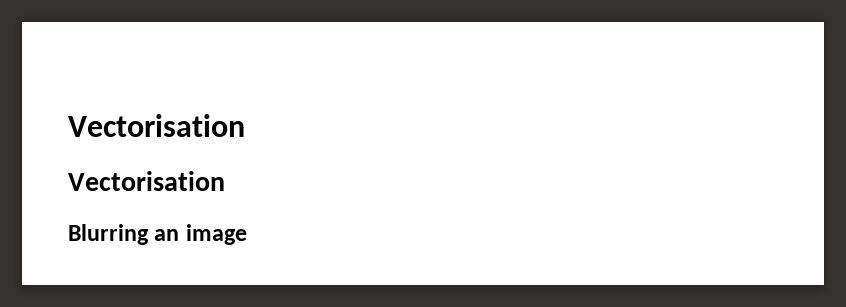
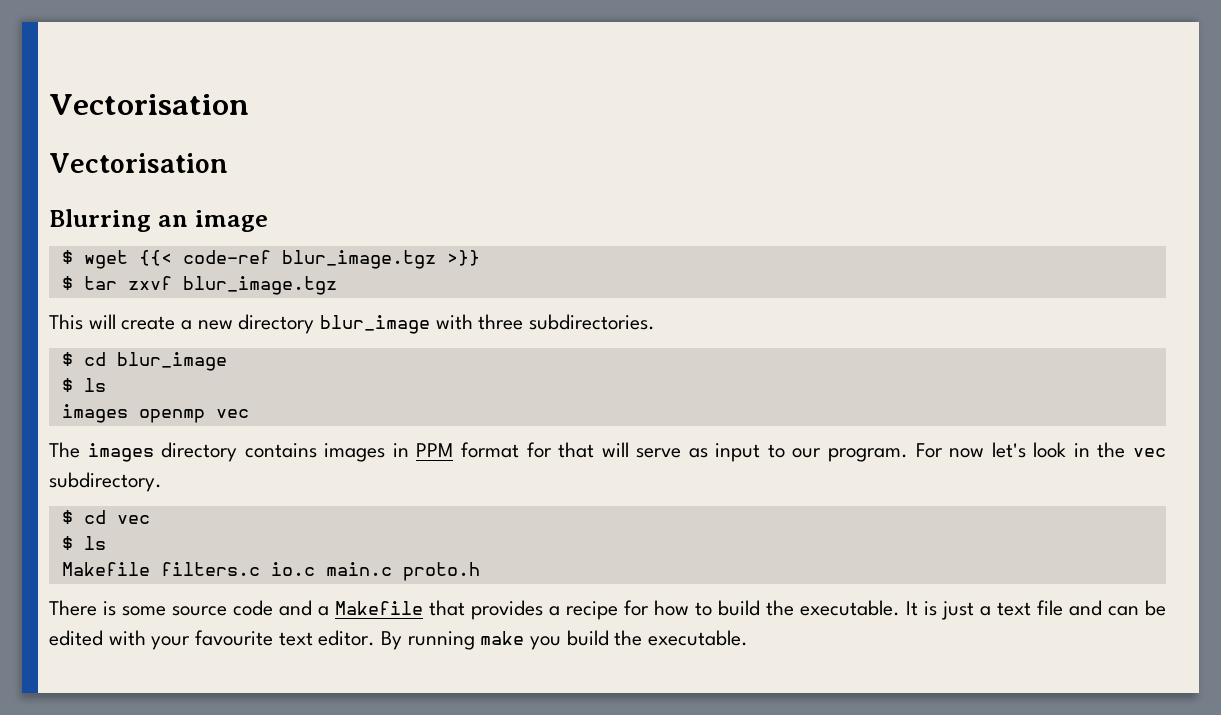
(247, 234) none -> [61,250,480,269] [61,276,337,295] [49,314,656,334] [61,352,227,371] [61,378,106,392] [61,404,249,423] [49,442,1167,462] [49,472,162,492] [61,510,150,524] [61,536,106,550] [61,562,480,581] [49,600,1166,620] [49,630,749,650] // $ wget {{< code-ref blur_image.tgz >}} // $ tar zxvf blur_image.tgz // This will create a new directory blur_image with three subdirectories. // $ cd blur_image // $ ls // images openmp vec // The images directory contains images in PPM format for that will serve as input to our program. For now let's look in the vec subdirectory. // $ cd vec // $ ls // Makefile filters.c io.c main.c proto.h // There is some source code and a Makefile that provides a recipe for how to build the executable. It is just a text file and can be edited with your favourite text editor. By running make you build the executable.

